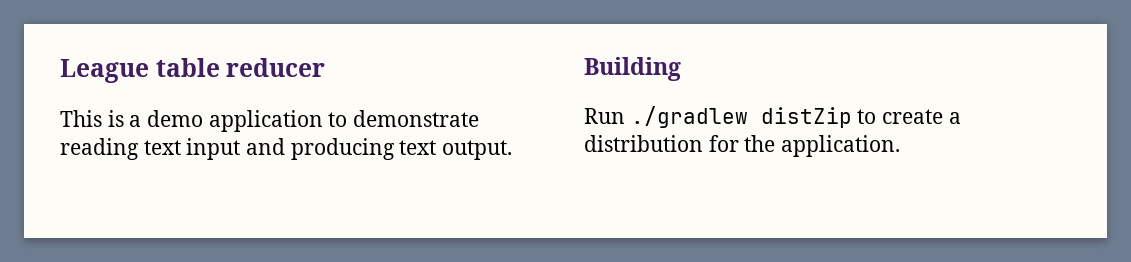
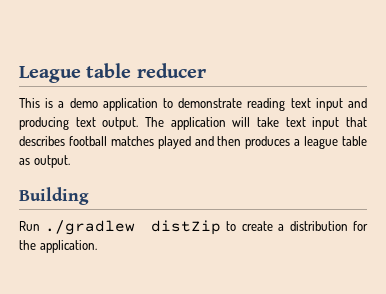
(513, 150) none -> [144,117,367,130] [19,136,368,149] [19,155,70,168] The application will take text input that describes football matches played and then produces a league table as output.

